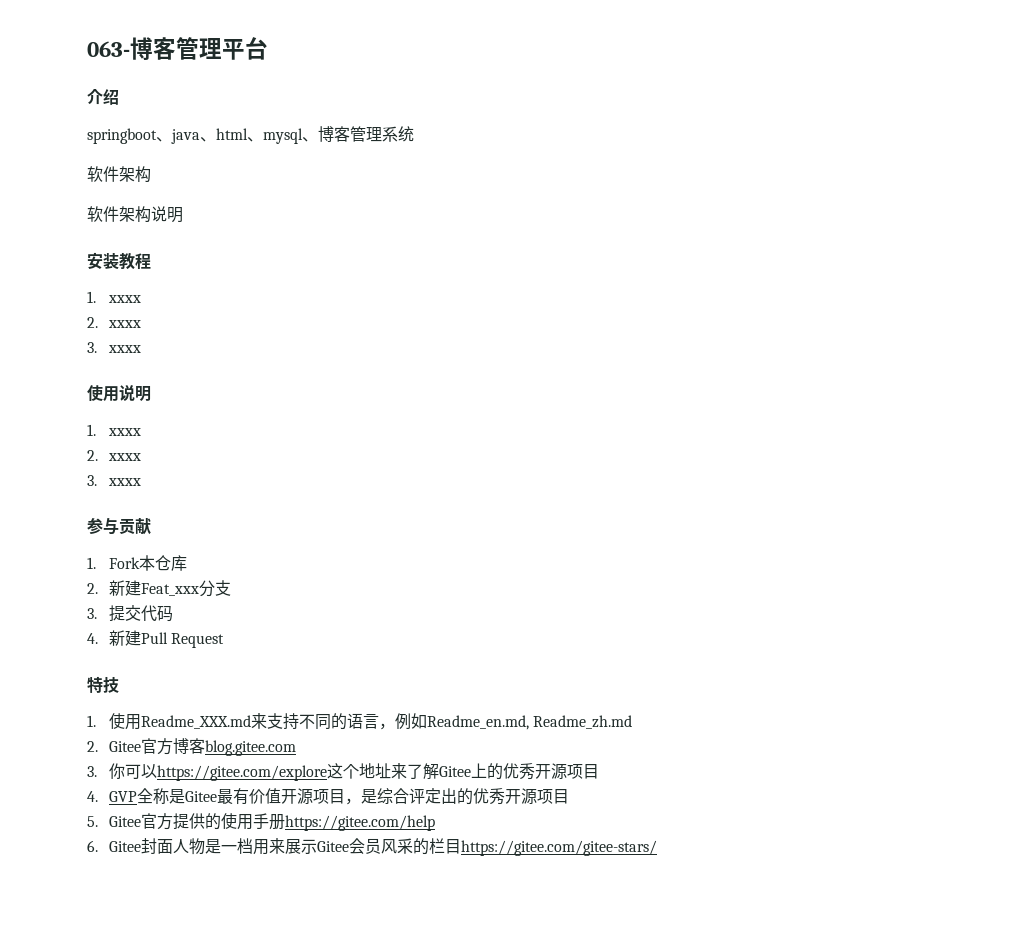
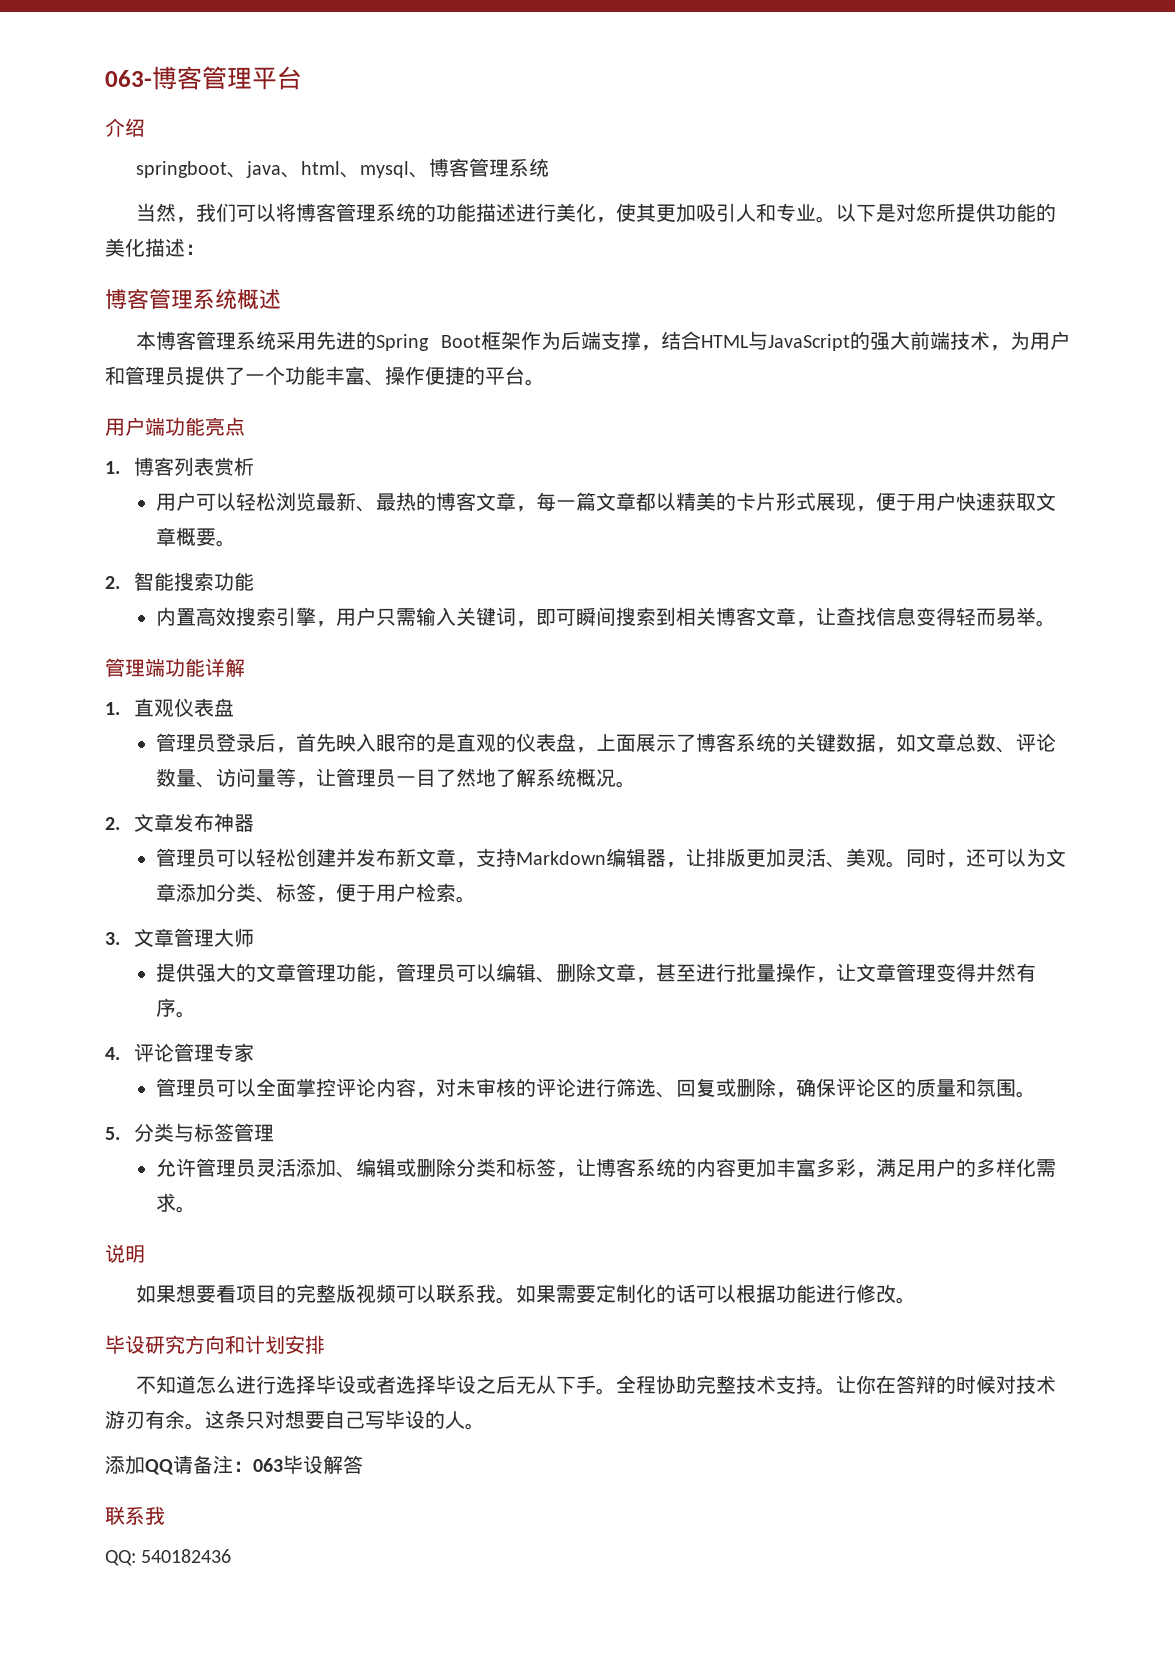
[87,166,151,183] [87,206,183,223] [87,252,151,270] [87,291,142,303] [87,317,142,328] [87,342,142,353] [87,385,151,402] [87,424,142,436] [87,450,142,461] [87,475,142,486] [87,518,151,535] [87,555,188,571] [87,580,232,597] [87,605,174,622] [87,630,225,648] [87,676,119,693] [87,713,633,730] [87,738,297,756] [87,763,600,781] [87,788,570,805] [87,813,436,831] [87,838,658,856] 软件架构 // 软件架构说明 // 安装教程 // 1. xxxx // 2. xxxx // 3. xxxx // 使用说明 // 1. xxxx // 2. xxxx // 3. xxxx // 参与贡献 // 1. Fork本仓库 // 2.新建Feat_xxx分支 // 3.提交代码 // 4.新建Pull Request // 特技 // 1.使用Readme_XXX.md来支持不同的语言，例如Readme_en.md, Readme_zh.md // 2. Gitee官方博客blog.gitee.com // 3.你可以https://gitee.com/explore这个地址来了解Gitee上的优秀开源项目 // 4. GVP全称是Gitee最有价值开源项目，是综合评定出的优秀开源项目 // 5. Gitee官方提供的使用手册https://gitee.com/help // 6. Gitee封面人物是一档用来展示Gitee会员风采的栏目https://gitee.com/gitee-stars/ -> [136,203,1057,223] [105,238,205,257] [105,289,281,310] [136,331,1070,351] [105,366,545,386] [105,417,245,436] [105,457,255,476] [156,492,1057,512] [156,527,237,547] [105,572,255,591] [156,607,1057,627] [105,658,245,677] [105,698,235,717] [156,733,1057,753] [156,768,637,788] [105,813,255,832] [156,848,1067,868] [156,883,477,903] [105,928,255,947] [156,963,1037,983] [156,998,197,1018] [105,1043,255,1062] [156,1078,1037,1098] [105,1123,275,1142] [156,1158,1057,1178] [156,1193,197,1213] [105,1244,145,1263] [136,1284,917,1304] [105,1335,325,1354] [136,1375,1057,1395] [105,1410,485,1430] [105,1455,363,1475] [105,1506,165,1525] [105,1549,232,1566] 当然，我们可以将博客管理系统的功能描述进行美化，使其更加吸引人和专业。以下是对您所提供功能的美化描述： // 博客管理系统概述 // 本博客管理系统采用先进的Spring Boot框架作为后端支撑，结合HTML与JavaScript的强大前端技术，为用户和管理员提供了一个功能丰富、操作便捷的平台。 // 用户端功能亮点 // 1.博客列表赏析 // 用户可以轻松浏览最新、最热的博客文章，每一篇文章都以精美的卡片形式展现，便于用户快速获取文章概要。 // 2.智能搜索功能 // 内置高效搜索引擎，用户只需输入关键词，即可瞬间搜索到相关博客文章，让查找信息变得轻而易举。 // 管理端功能详解 // 1.直观仪表盘 // 管理员登录后，首先映入眼帘的是直观的仪表盘，上面展示了博客系统的关键数据，如文章总数、评论数量、访问量等，让管理员一目了然地了解系统概况。 // 2.文章发布神器 // 管理员可以轻松创建并发布新文章，支持Markdown编辑器，让排版更加灵活、美观。同时，还可以为文章添加分类、标签，便于用户检索。 // 3.文章管理大师 // 提供强大的文章管理功能，管理员可以编辑、删除文章，甚至进行批量操作，让文章管理变得井然有序。 // 4.评论管理专家 // 管理员可以全面掌控评论内容，对未审核的评论进行筛选、回复或删除，确保评论区的质量和氛围。 // 5.分类与标签管理 // 允许管理员灵活添加、编辑或删除分类和标签，让博客系统的内容更加丰富多彩，满足用户的多样化需求。 // 说明 // 如果想要看项目的完整版视频可以联系我。如果需要定制化的话可以根据功能进行修改。 // 毕设研究方向和计划安排 // 不知道怎么进行选择毕设或者选择毕设之后无从下手。全程协助完整技术支持。让你在答辩的时候对技术游刃有余。这条只对想要自己写毕设的人。 // 添加QQ请备注：063毕设解答 // 联系我 // QQ: 540182436

